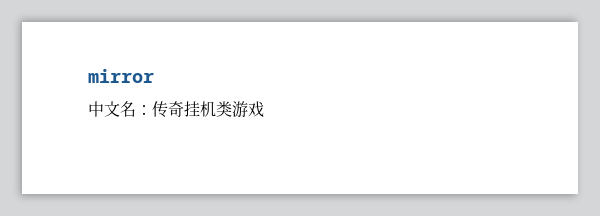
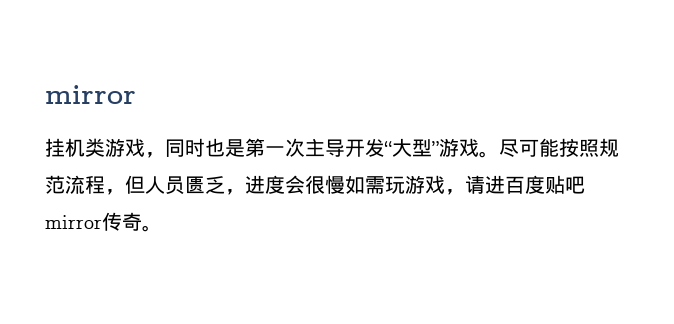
[88,101,264,118] 中文名：传奇挂机类游戏 -> [45,138,619,158] [45,175,585,195] [45,212,162,232] 挂机类游戏，同时也是第一次主导开发“大型”游戏。尽可能按照规范流程，但人员匮乏，进度会很慢如需玩游戏，请进百度贴吧mirror传奇。

